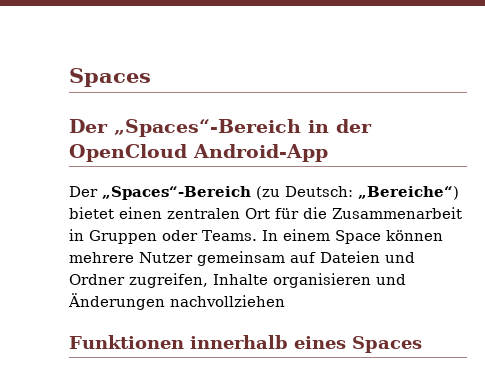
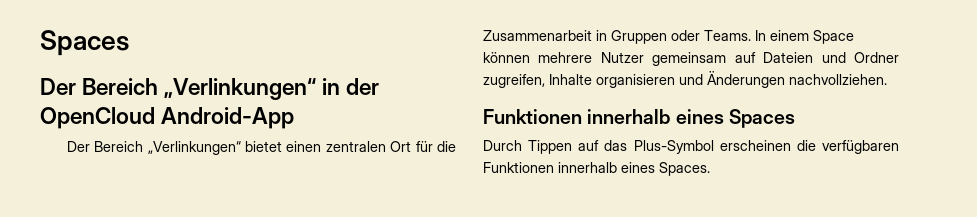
[114,119,301,137] „Spaces“-Bereich -> [82,78,317,100] Bereich „Verlinkungen“
[102,186,459,200] „Spaces“-Bereich (zu Deutsch: „Bereiche“) -> [94,141,241,155] Bereich „Verlinkungen“
[170,295,285,307] nachvollziehen -> [789,74,887,85] nachvollziehen.
(422, 344) none -> [483,140,899,154] [483,162,710,176] // Durch Tippen auf das Plus-Symbol erscheinen die verfügbaren Funktionen innerhalb eines Spaces.

